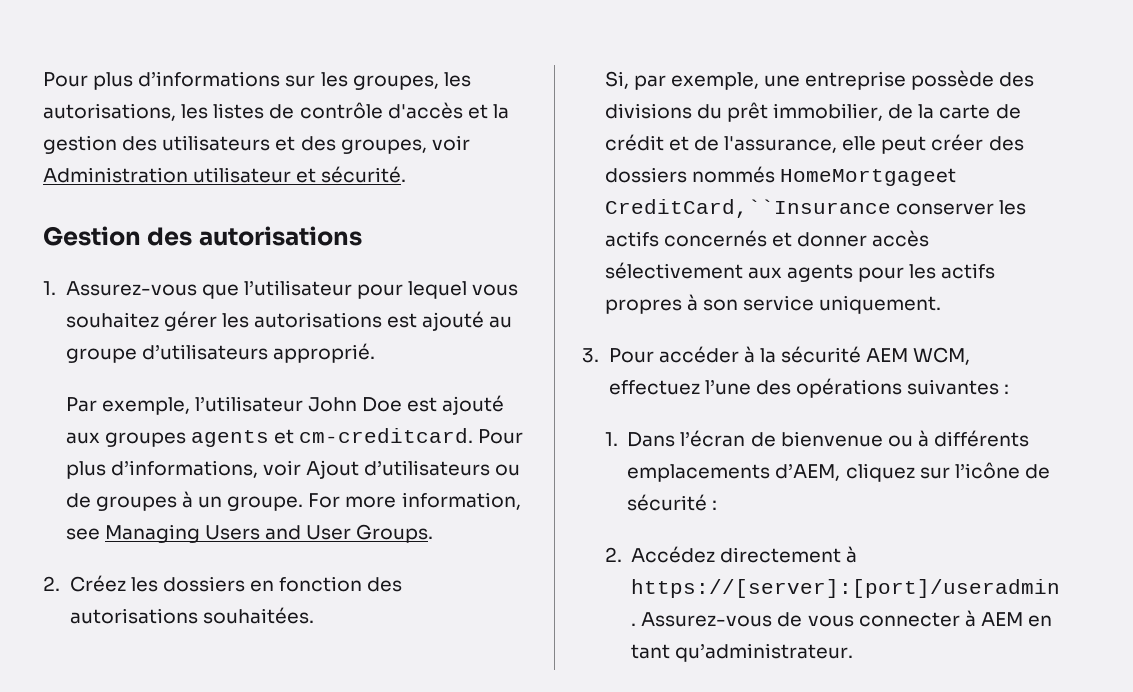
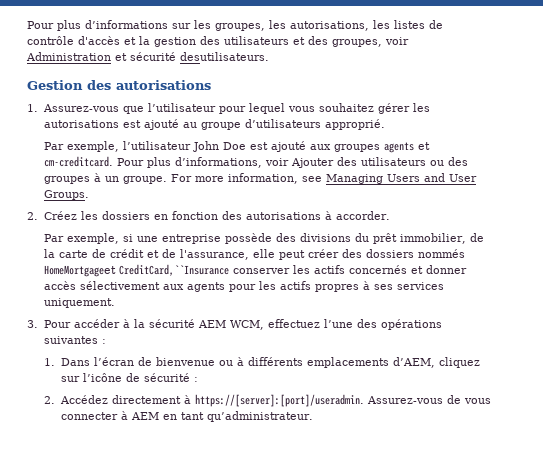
[193,166,407,183] utilisateur et sécurité. -> [115,52,269,61] et sécurité desutilisateurs.
[306,460,521,479] [65,493,91,508] Ajout d’utilisateurs ou de -> [291,157,469,168] Ajouter des utilisateurs ou des
[202,607,314,624] [604,71,759,90] souhaitées. // Si, par exemple, -> [325,211,391,220] [44,233,134,244] à accorder. // Par exemple, si
[702,295,815,311] son service -> [374,282,445,290] ses services

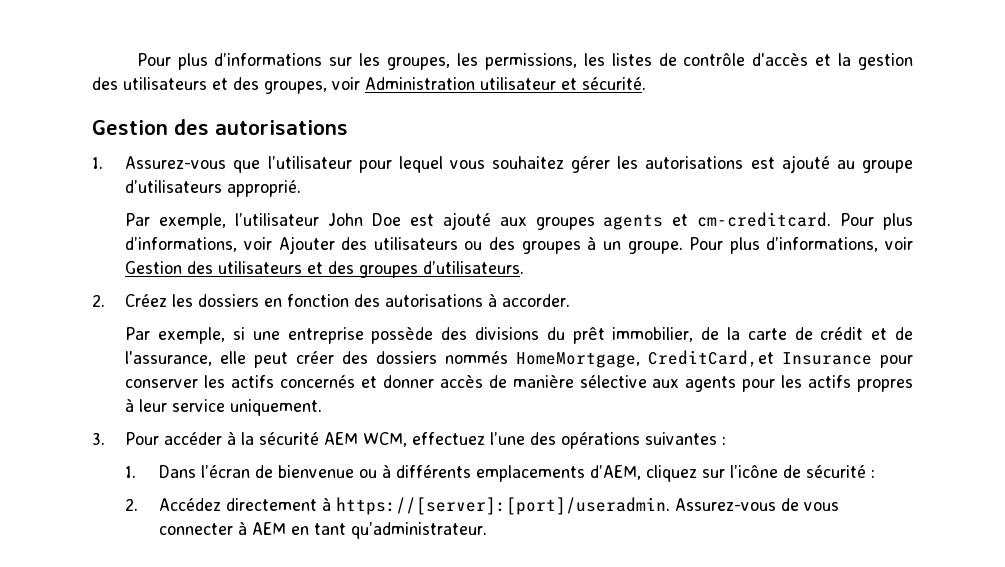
[290,21,369,31] autorisations, -> [484,53,577,70] permissions,
[115,52,269,61] et sécurité desutilisateurs. -> [480,77,646,90] utilisateur et sécurité.
[171,173,478,184] [44,190,90,200] For more information, see Managing Users and User Groups. -> [689,237,914,254] [125,261,525,278] Pour plus d’informations, voir Gestion des utilisateurs et des groupes d’utilisateurs.
[44,264,230,277] HomeMortgageet CreditCard,``Insurance -> [516,350,913,368] HomeMortgage, CreditCard,et Insurance pour
[80,281,161,290] sélectivement -> [488,375,647,388] de manière sélective
[374,282,445,290] ses services -> [139,399,226,412] leur service

